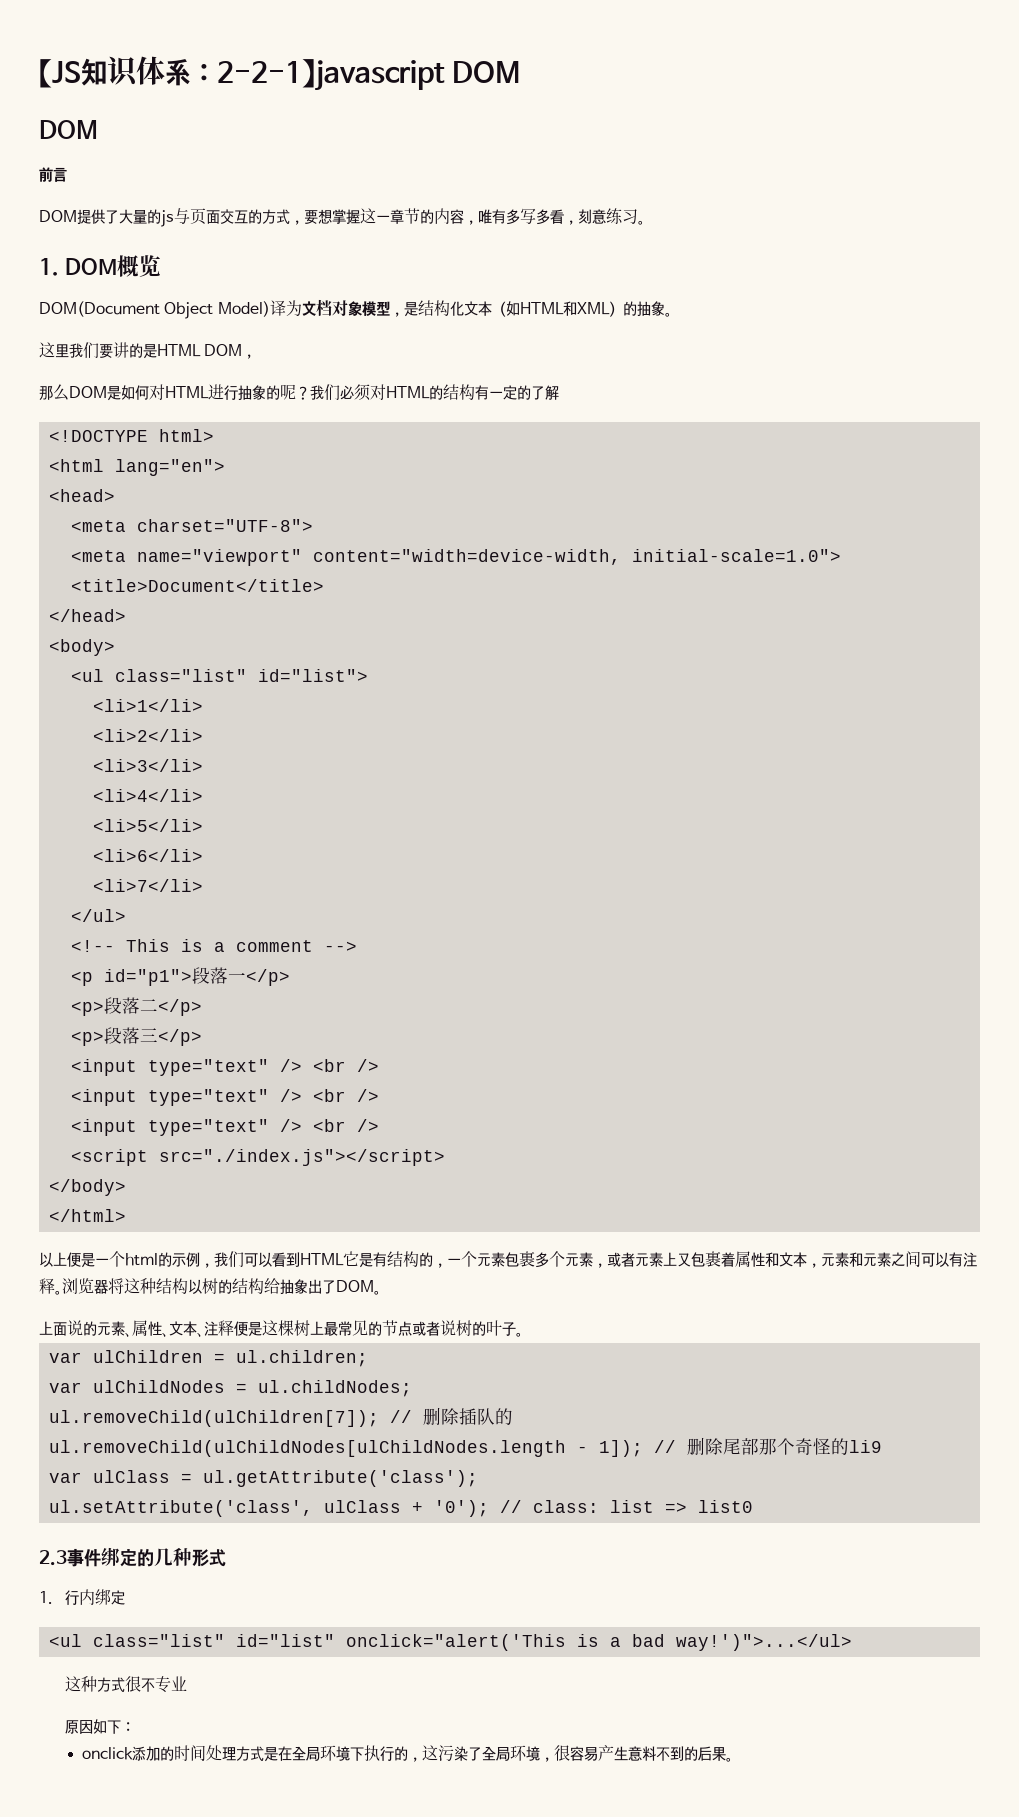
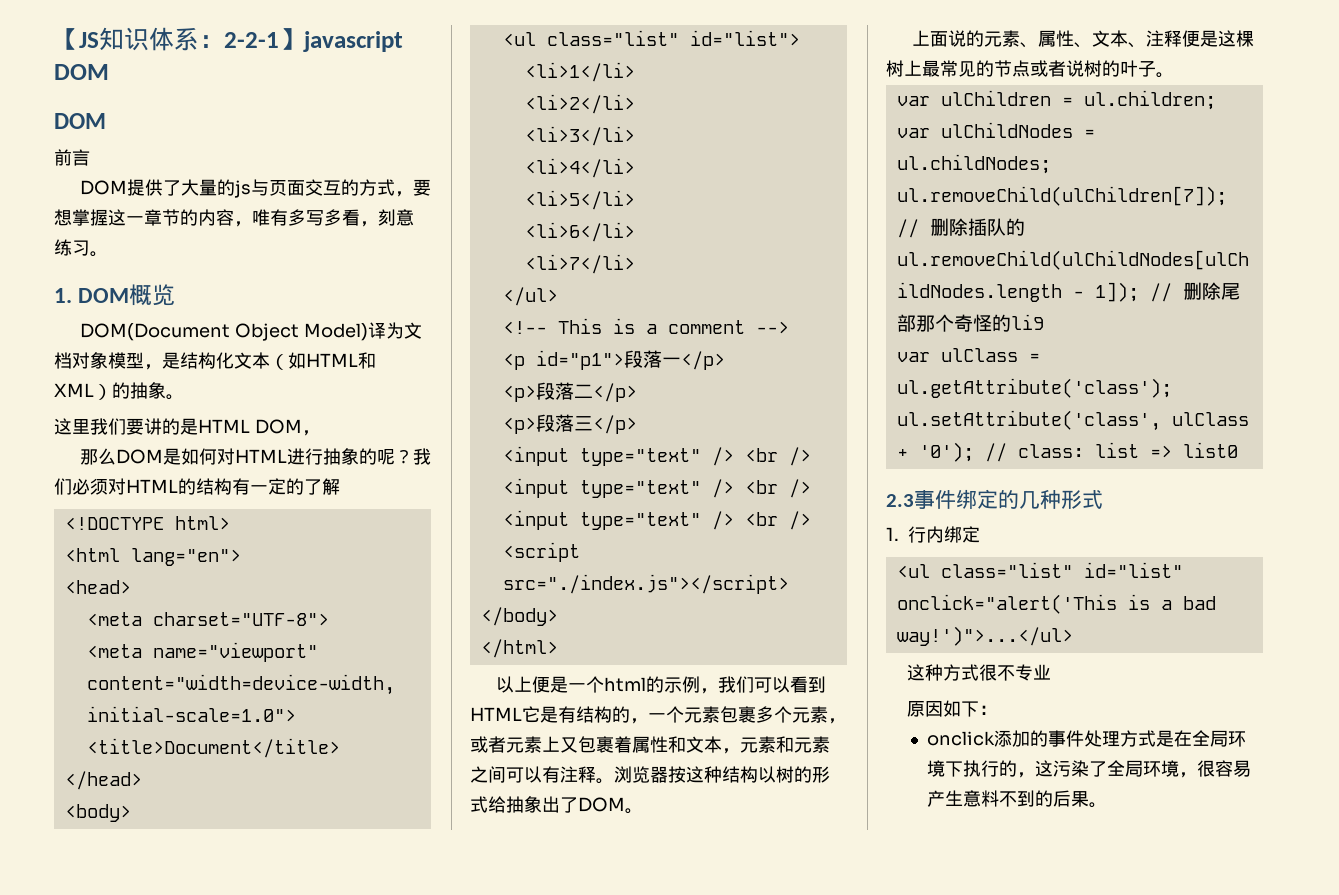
[108,1278,124,1294] 将 -> [668,766,686,783] 按
[232,1278,264,1294] 结构 -> [812,766,830,783] [470,796,488,813] 形式
[174,1745,207,1761] 时间 -> [1048,730,1085,747] 事件

